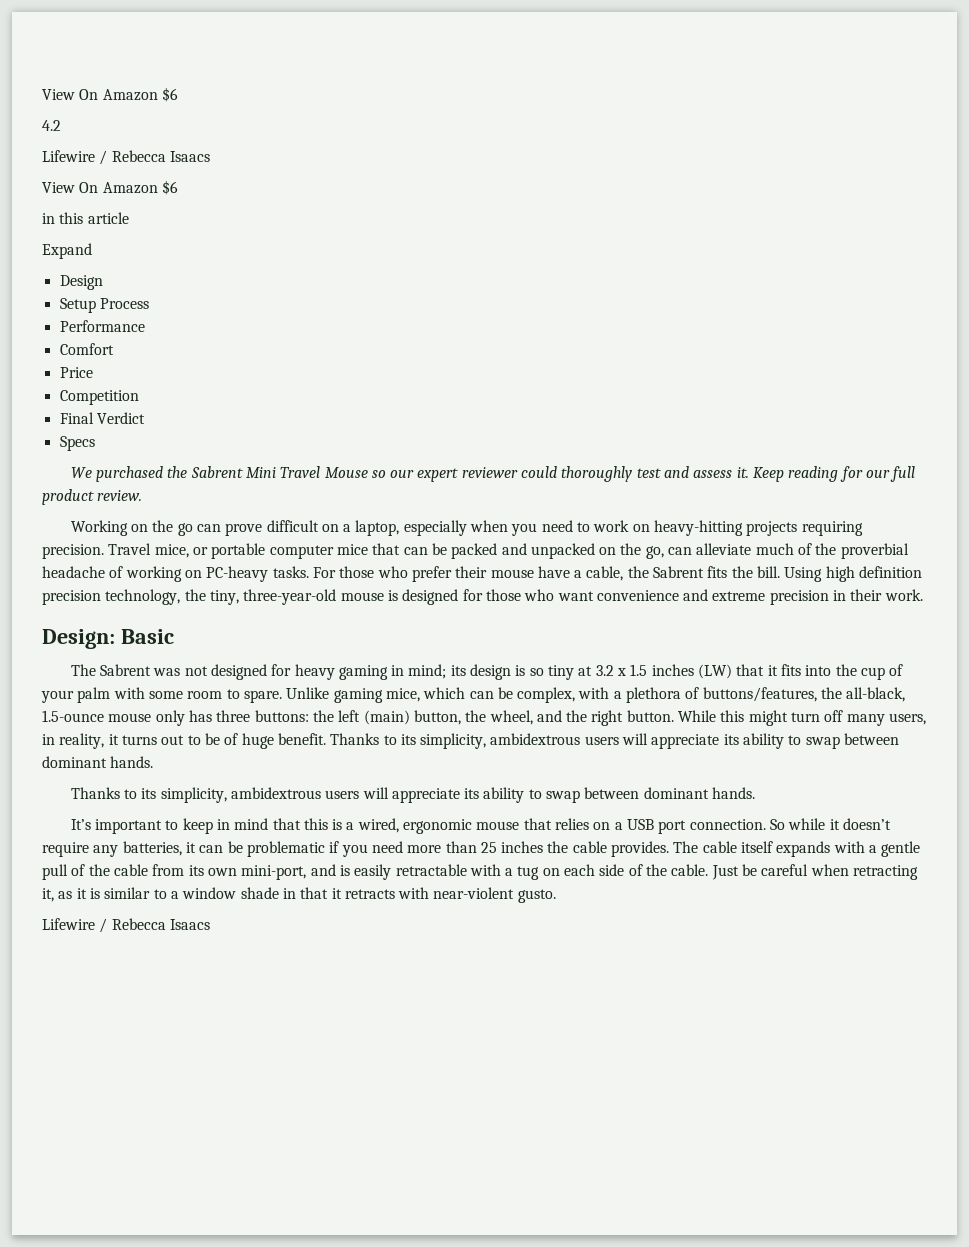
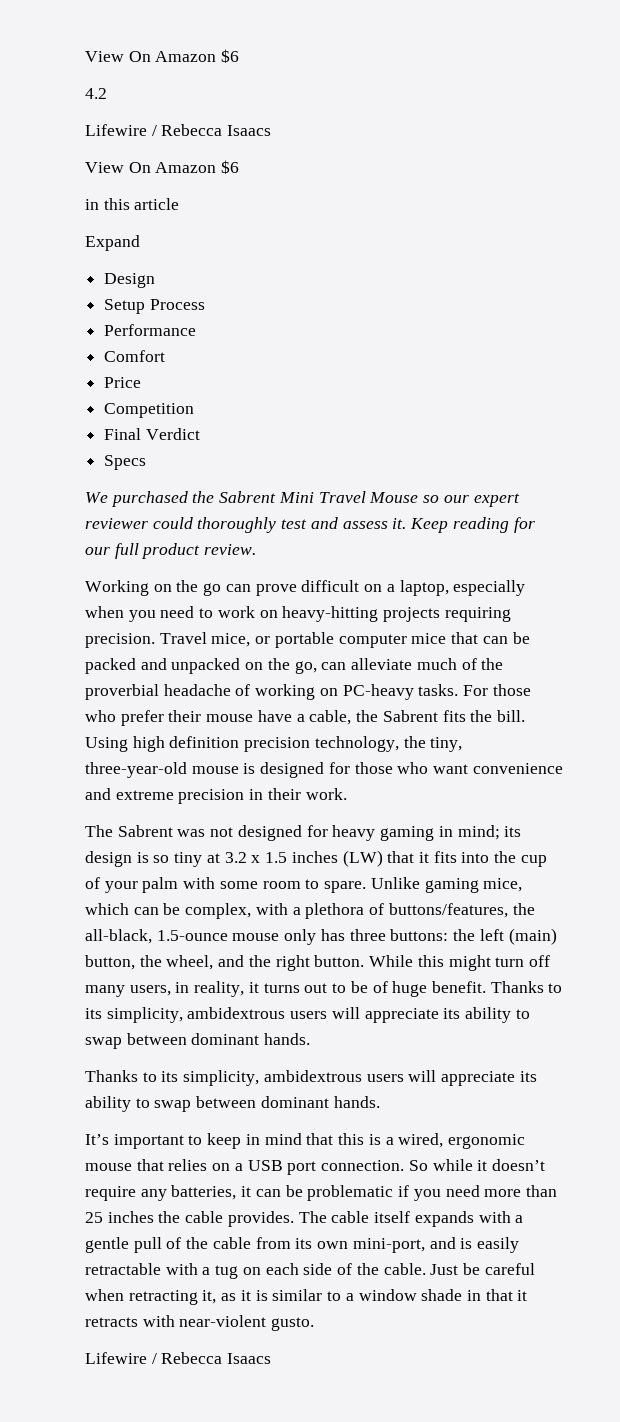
[42,629,174,649] // Design: Basic -> (347, 794) none

